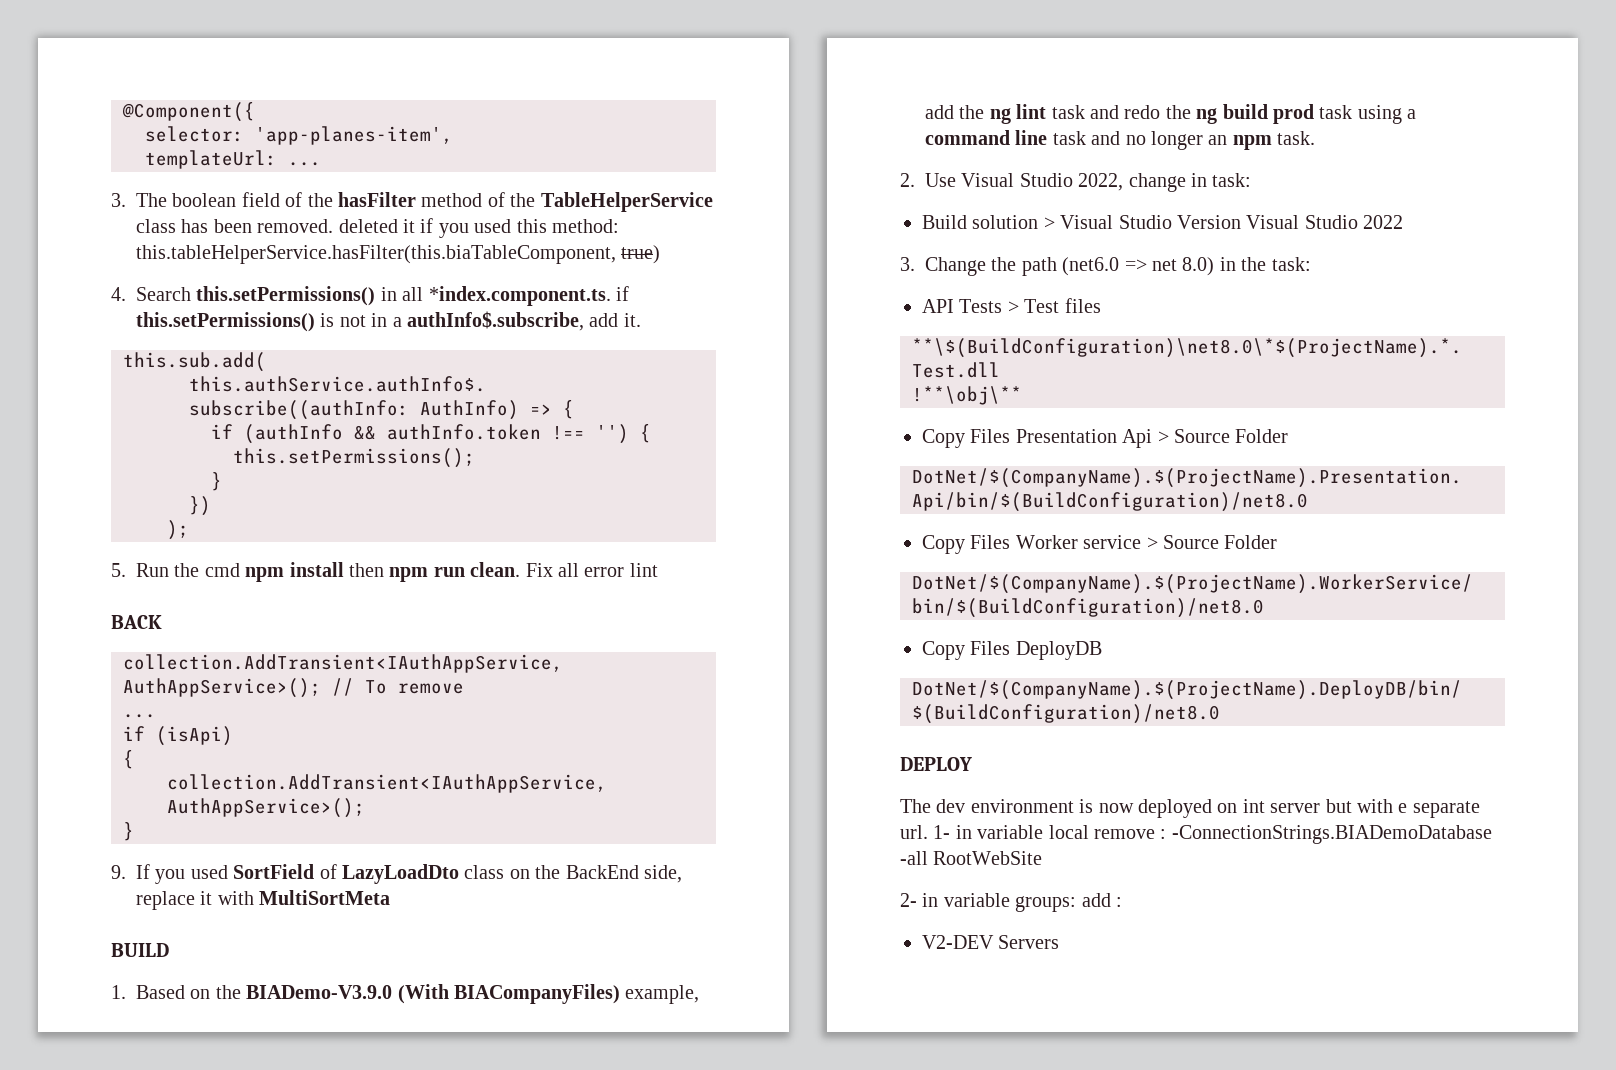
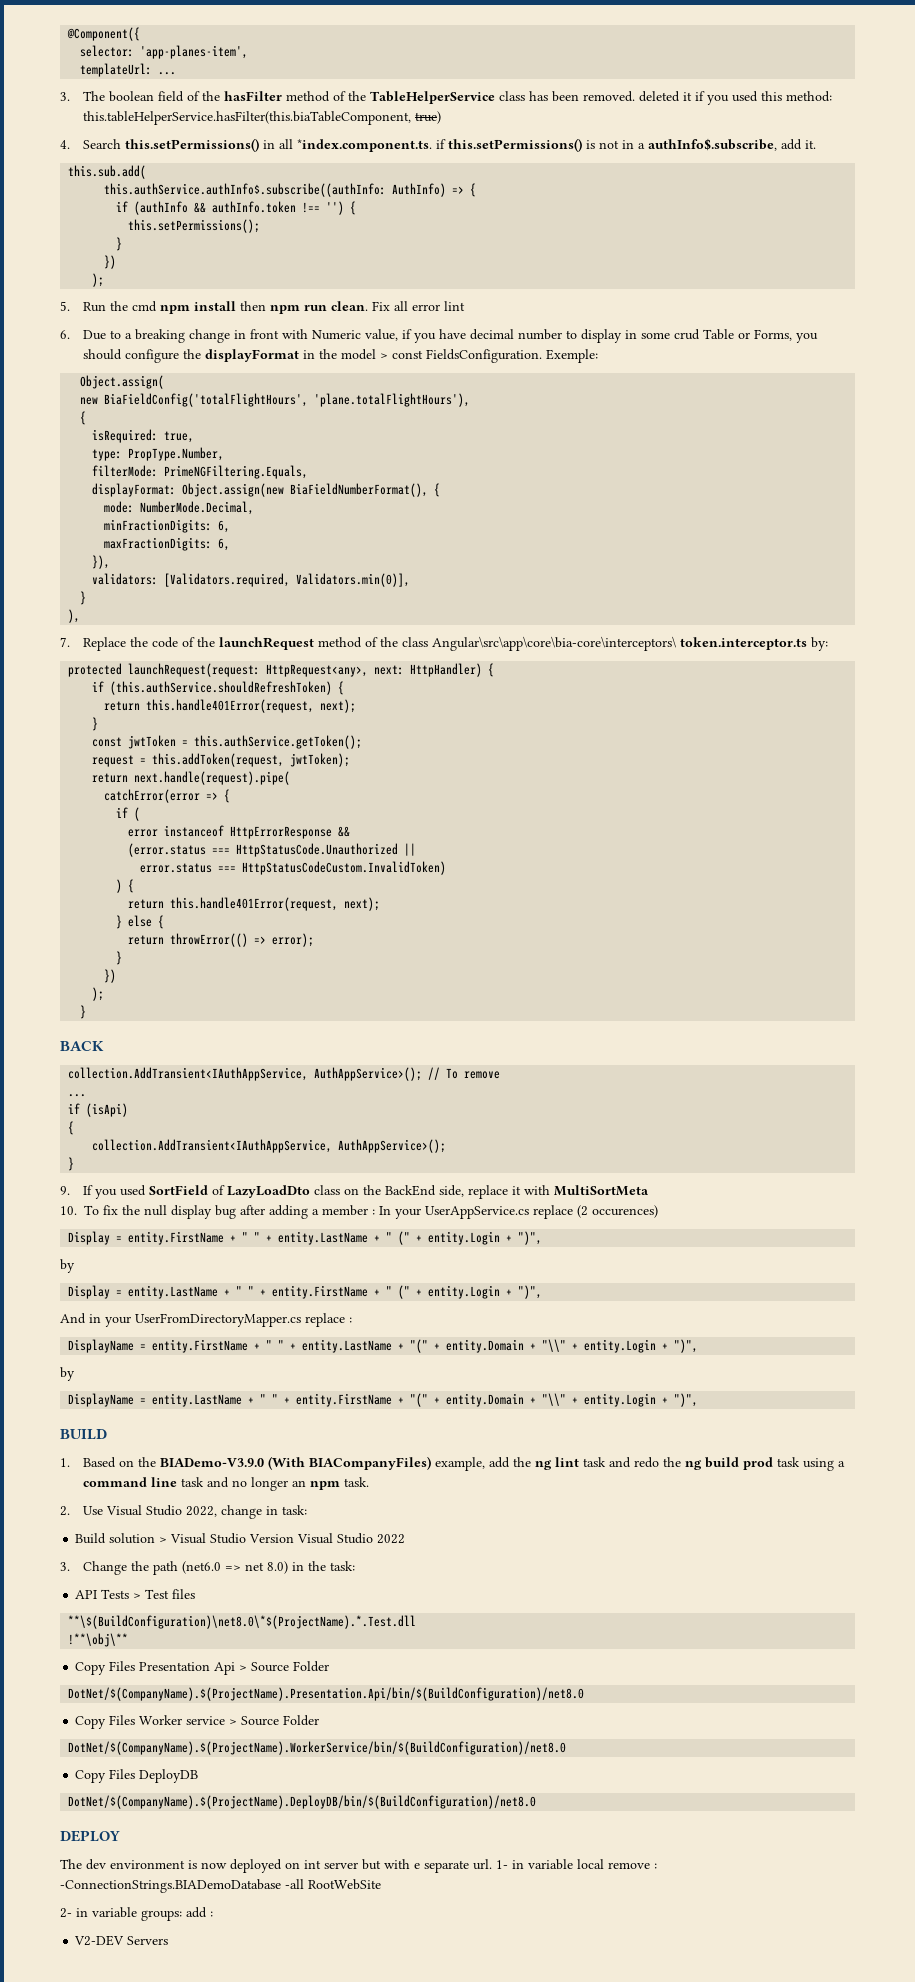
(658, 570) none -> [60,329,818,343] [82,349,598,363] [80,375,165,389] [80,393,471,407] [80,411,87,425] [92,429,195,443] [92,447,225,461] [92,465,309,479] [92,483,441,497] [104,501,255,515] [104,519,231,533] [104,537,231,551] [92,555,111,569] [92,573,411,587] [80,591,87,605] [68,609,81,623] [60,636,828,651] [68,663,495,677] [92,681,345,695] [104,699,357,713] [92,717,99,731] [92,735,363,749] [92,753,351,767] [92,771,291,785] [104,789,231,803] [116,807,141,821] [128,825,351,839] [128,843,417,857] [140,861,447,875] [116,879,135,893] [128,897,381,911] [116,915,165,929] [128,933,315,947] [116,951,123,965] [104,969,117,983] [92,987,105,1001] [80,1005,87,1019] // 6. Due to a breaking change in front with Numeric value, if you have decimal number to display in some crud Table or Forms, you should configure the displayFormat in the model > const FieldsConfiguration. Exemple: // Object.assign( // new BiaFieldConfig('totalFlightHours', 'plane.totalFlightHours'), // { // isRequired: true, // type: PropType.Number, // filterMode: PrimeNGFiltering.Equals, // displayFormat: Object.assign(new BiaFieldNumberFormat(), { // mode: NumberMode.Decimal, // minFractionDigits: 6, // maxFractionDigits: 6, // }), // validators: [Validators.required, Validators.min(0)], // } // ), // 7. Replace the code of the launchRequest method of the class Angular\src\app\core\bia-core\interceptors\ token.interceptor.ts by: // protected launchRequest(request: HttpRequest<any>, next: HttpHandler) { // if (this.authService.shouldRefreshToken) { // return this.handle401Error(request, next); // } // const jwtToken = this.authService.getToken(); // request = this.addToken(request, jwtToken); // return next.handle(request).pipe( // catchError(error => { // if ( // error instanceof HttpErrorResponse && // (error.status === HttpStatusCode.Unauthorized || // error.status === HttpStatusCodeCustom.InvalidToken) // ) { // return this.handle401Error(request, next); // } else { // return throwError(() => error); // } // }) // ); // }
(391, 897) none -> [60,1205,658,1219] [68,1231,543,1245] [60,1259,75,1273] [68,1285,543,1299] [60,1313,352,1327] [68,1339,699,1353] [60,1367,75,1381] [68,1393,699,1407] // 10. To fix the null display bug after adding a member : In your UserAppService.cs replace (2 occurences) // Display = entity.FirstName + " " + entity.LastName + " (" + entity.Login + ")", // by // Display = entity.LastName + " " + entity.FirstName + " (" + entity.Login + ")", // And in your UserFromDirectoryMapper.cs replace : // DisplayName = entity.FirstName + " " + entity.LastName + "(" + entity.Domain + "\\" + entity.Login + ")", // by // DisplayName = entity.LastName + " " + entity.FirstName + "(" + entity.Domain + "\\" + entity.Login + ")",

